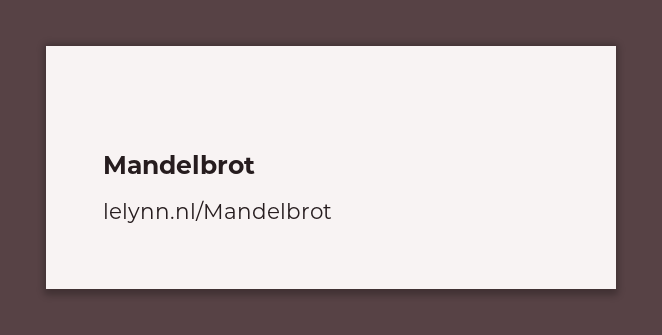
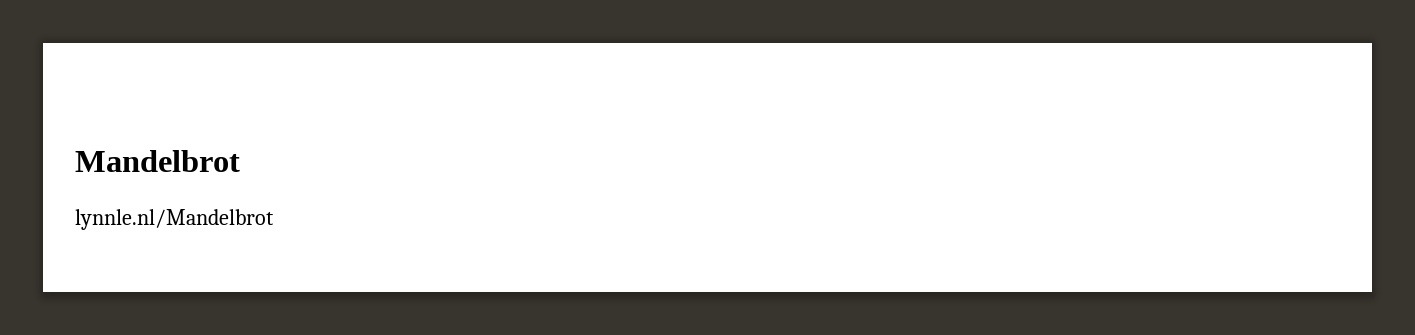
[103,200,332,223] lelynn.nl/Mandelbrot -> [75,209,274,230] lynnle.nl/Mandelbrot

